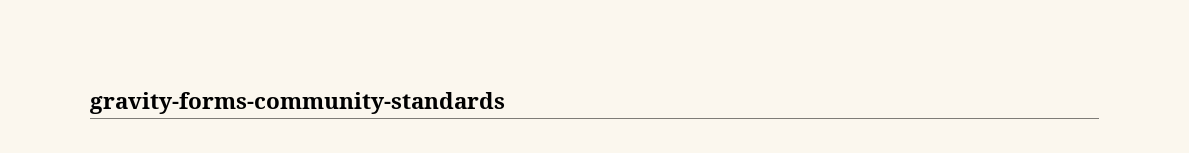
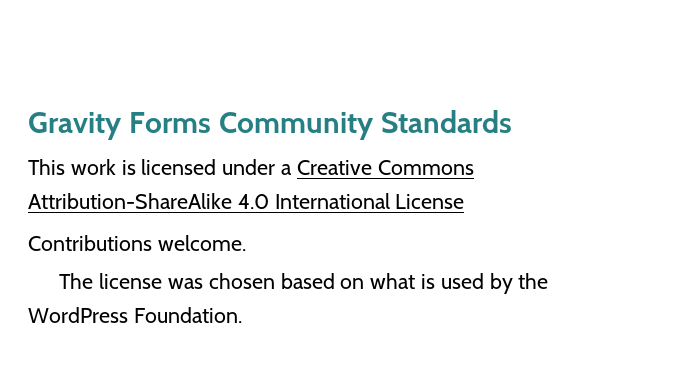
[90,92,505,114] gravity-forms-community-standards -> [28,110,513,140] [28,159,474,175] [28,193,465,209] [28,235,246,251] [59,273,549,294] [28,307,242,323] Gravity Forms Community Standards // This work is licensed under a Creative Commons Attribution-ShareAlike 4.0 International License // Contributions welcome. // The license was chosen based on what is used by the WordPress Foundation.

